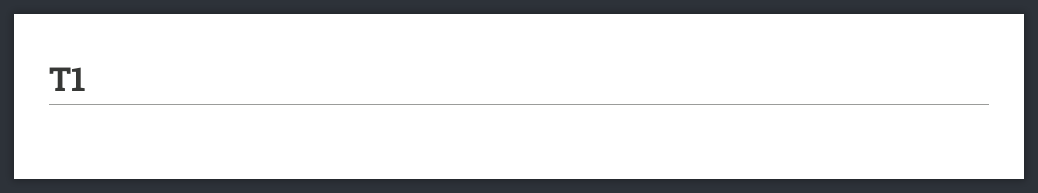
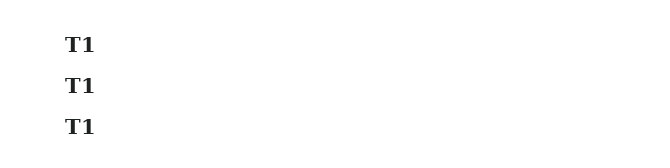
[49,67,86,91] T1 -> [65,37,96,52] [65,78,96,93] [65,119,96,134] T1 // T1 // T1

